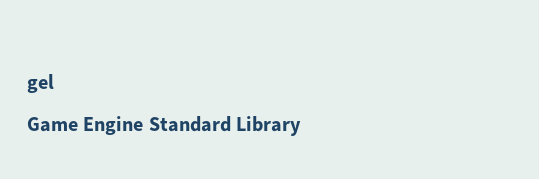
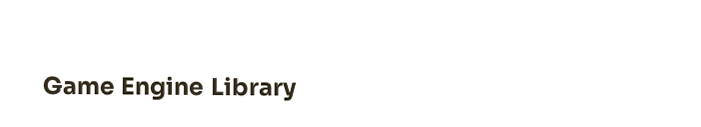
[27,74,54,93] gel // -> (42, 85) none
[148,116,231,132] Standard -> (205, 88) none

